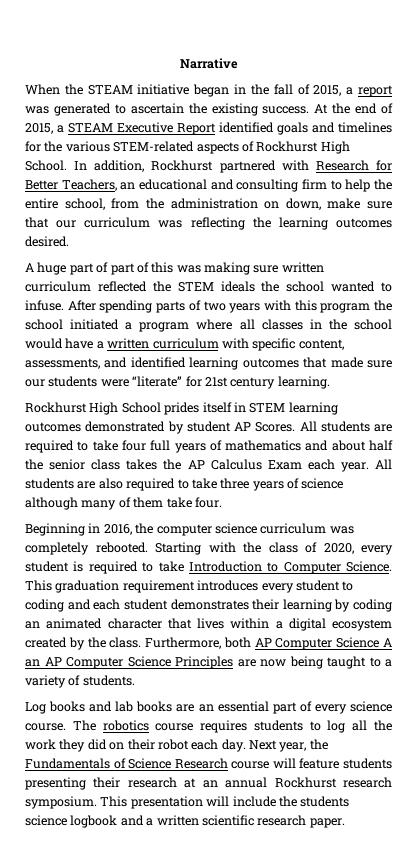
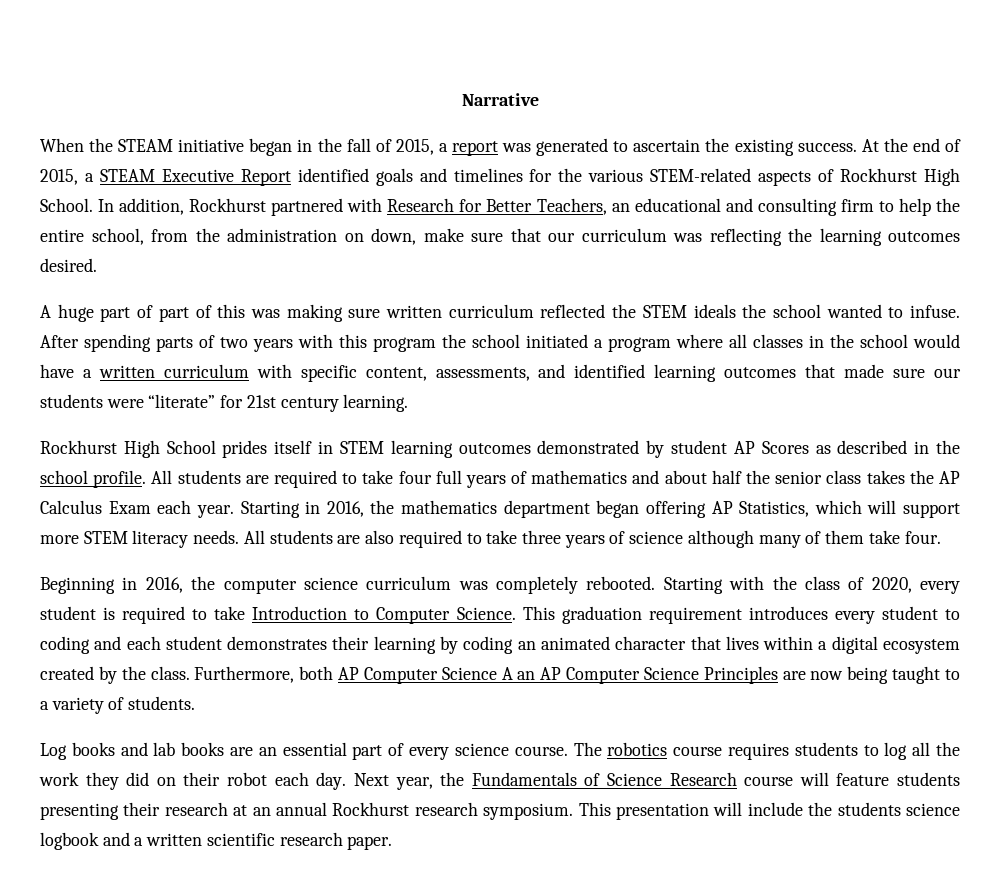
[255,422,296,432] Scores. -> [761,440,961,454] [40,470,147,488] Scores as described in the school profile.
(369, 467) none -> [240,500,960,518] [40,530,240,548] Starting in 2016, the mathematics department began offering AP Statistics, which will support more STEM literacy needs.

